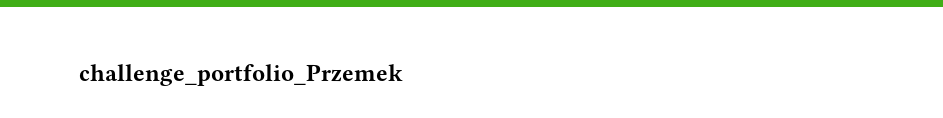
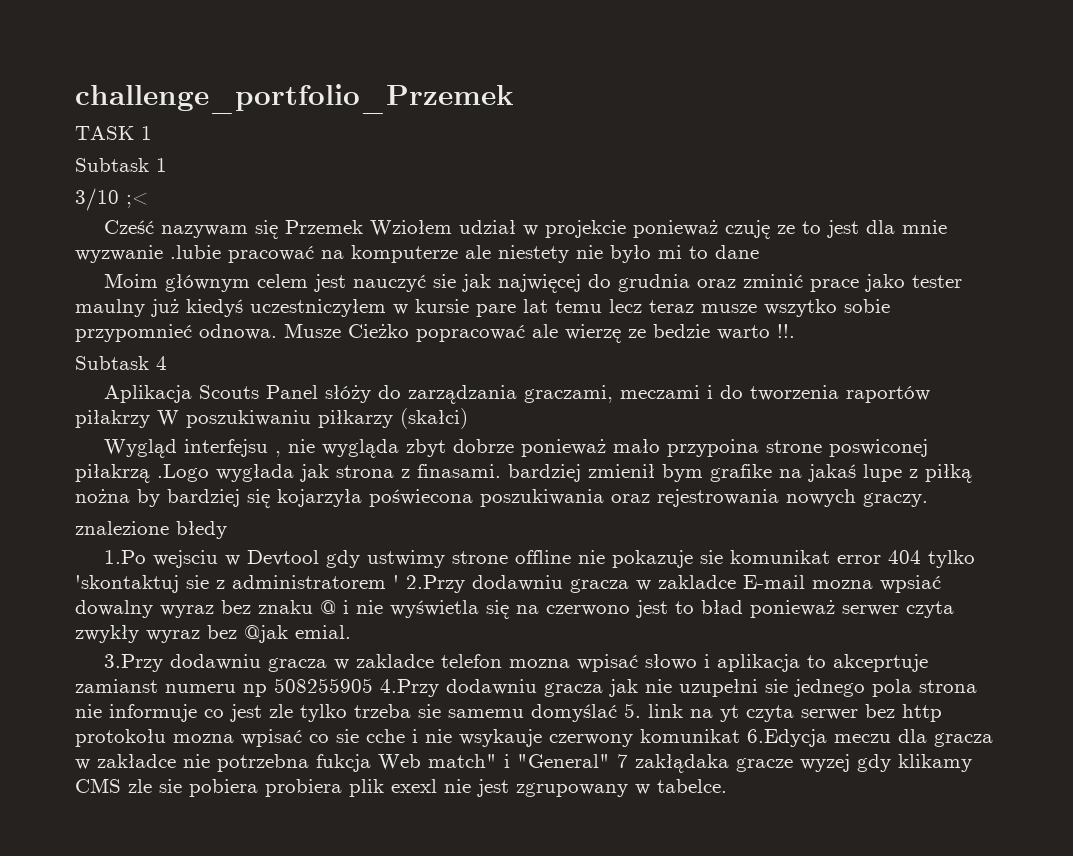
(403, 75) none -> [75,126,152,140] [75,158,167,172] [75,188,148,211] [104,220,948,239] [75,245,759,263] [104,273,963,293] [75,299,890,317] [75,323,795,343] [75,356,167,370] [104,385,931,404] [75,408,468,429] [104,439,929,458] [75,464,972,483] [75,489,928,508] [75,521,227,539] [104,550,976,568] [75,575,941,593] [75,600,954,619] [75,625,351,643] [104,654,929,672] [75,678,977,697] [75,703,942,722] [75,729,993,747] [75,754,972,773] [75,778,727,797] // TASK 1 // Subtask 1 // 3/10 ;< // Cześć nazywam się Przemek Wziołem udział w projekcie ponieważ czuję ze to jest dla mnie wyzwanie .lubie pracować na komputerze ale niestety nie było mi to dane // Moim głównym celem jest nauczyć sie jak najwięcej do grudnia oraz zminić prace jako tester maulny już kiedyś uczestniczyłem w kursie pare lat temu lecz teraz musze wszytko sobie przypomnieć odnowa. Musze Cieżko popracować ale wierzę ze bedzie warto !!. // Subtask 4 // Aplikacja Scouts Panel słóży do zarządzania graczami, meczami i do tworzenia raportów piłakrzy W poszukiwaniu piłkarzy (skałci) // Wygląd interfejsu , nie wygląda zbyt dobrze ponieważ mało przypoina strone poswiconej piłakrzą .Logo wygłada jak strona z finasami. bardziej zmienił bym grafike na jakaś lupe z piłką nożna by bardziej się kojarzyła poświecona poszukiwania oraz rejestrowania nowych graczy. // znalezione błedy // 1.Po wejsciu w Devtool gdy ustwimy strone offline nie pokazuje sie komunikat error 404 tylko 'skontaktuj sie z administratorem ' 2.Przy dodawniu gracza w zakladce E-mail mozna wpsiać dowalny wyraz bez znaku @ i nie wyświetla się na czerwono jest to bład ponieważ serwer czyta zwykły wyraz bez @jak emial. // 3.Przy dodawniu gracza w zakladce telefon mozna wpisać słowo i aplikacja to akceprtuje zamianst numeru np 508255905 4.Przy dodawniu gracza jak nie uzupełni sie jednego pola strona nie informuje co jest zle tylko trzeba sie samemu domyślać 5. link na yt czyta serwer bez http protokołu mozna wpisać co sie cche i nie wsykauje czerwony komunikat 6.Edycja meczu dla gracza w zakładce nie potrzebna fukcja Web match" i "General" 7 zakłądaka gracze wyzej gdy klikamy CMS zle sie pobiera probiera plik exexl nie jest zgrupowany w tabelce.

